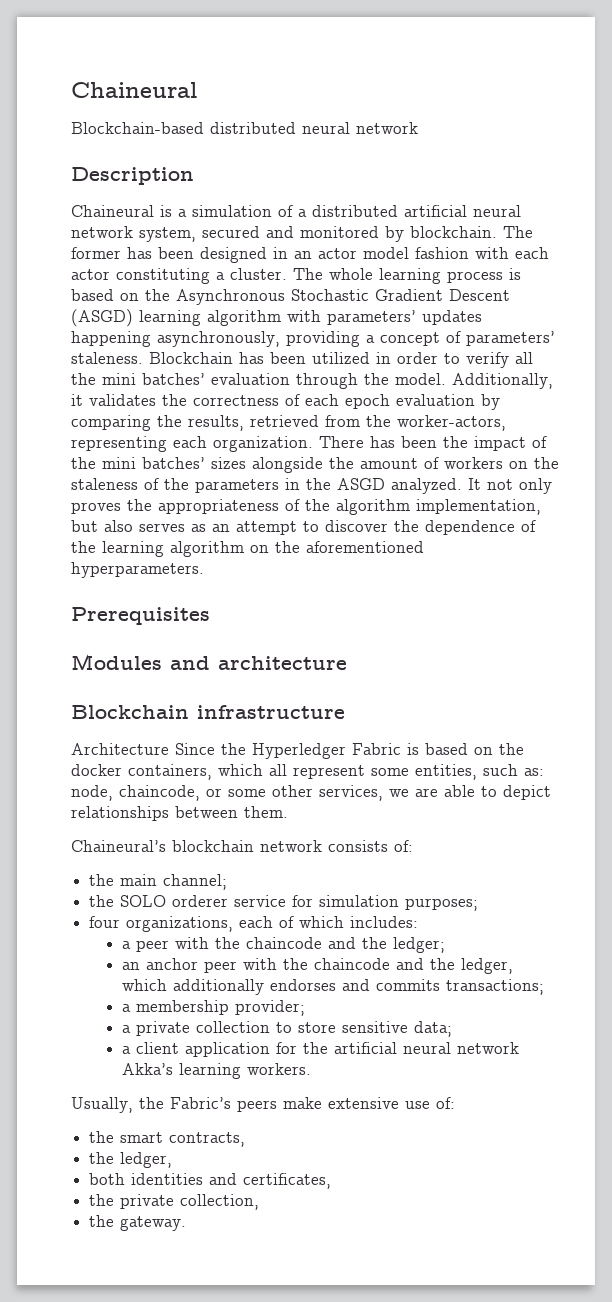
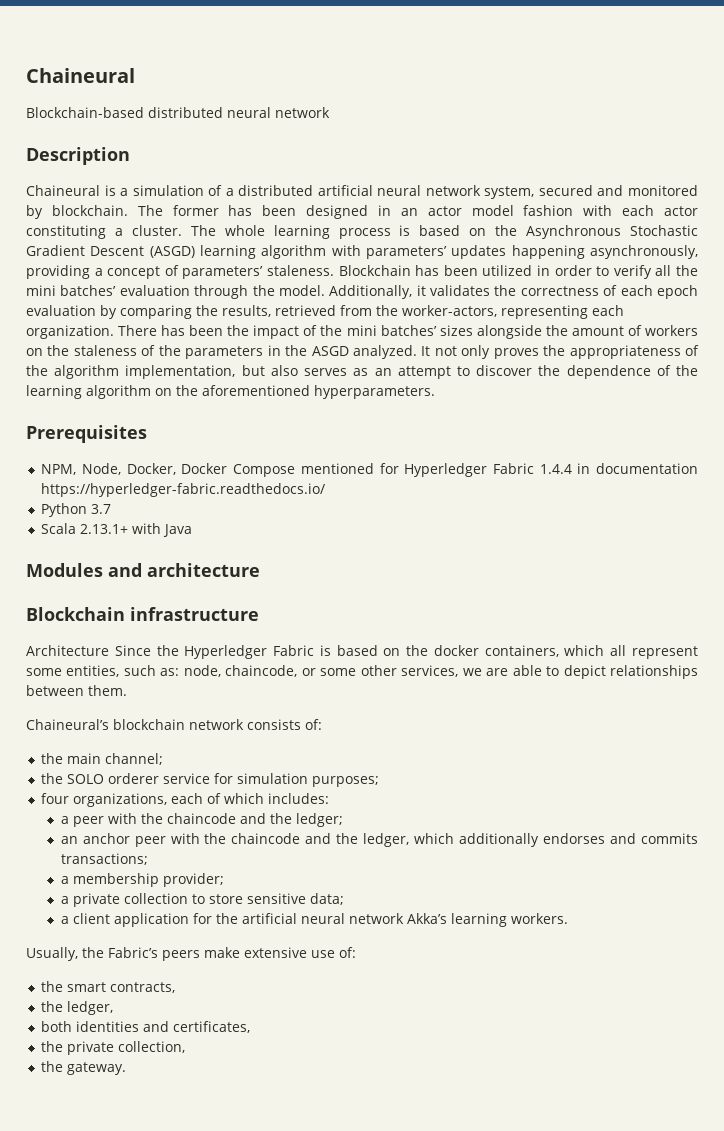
(210, 616) none -> [41,463,699,477] [41,483,326,497] [41,503,112,517] [41,523,193,537] // NPM, Node, Docker, Docker Compose mentioned for Hyperledger Fabric 1.4.4 in documentation https://hyperledger-fabric.readthedocs.io/ // Python 3.7 // Scala 2.13.1+ with Java

